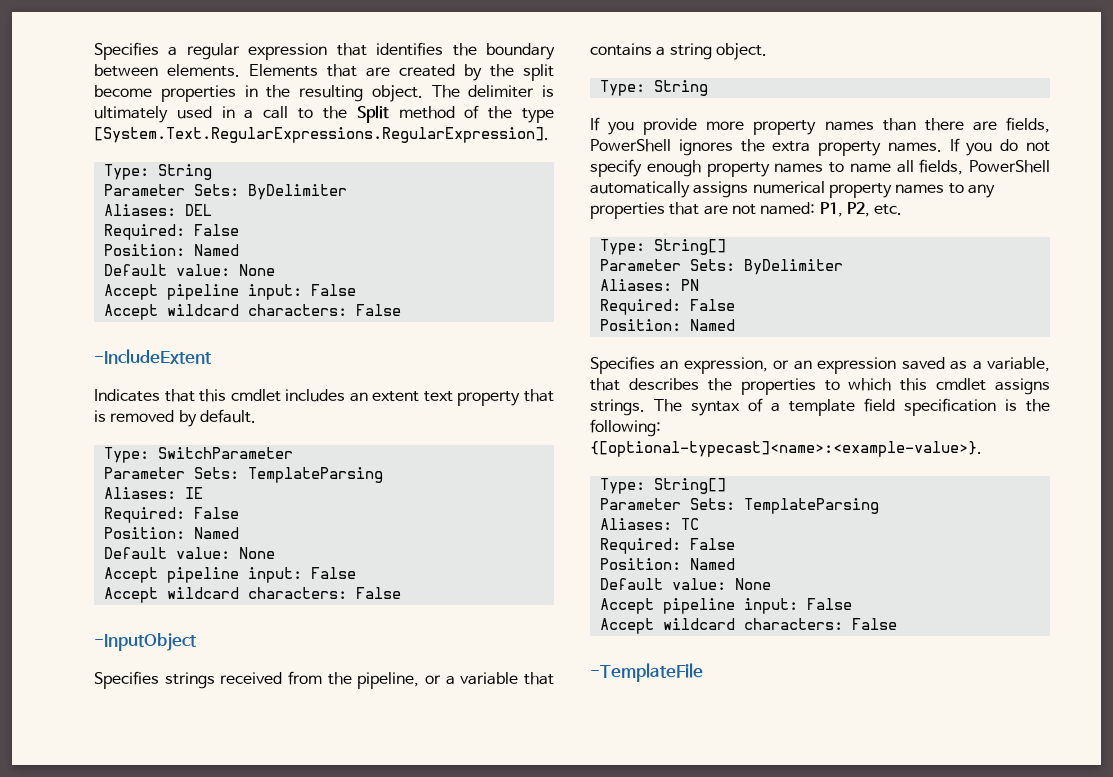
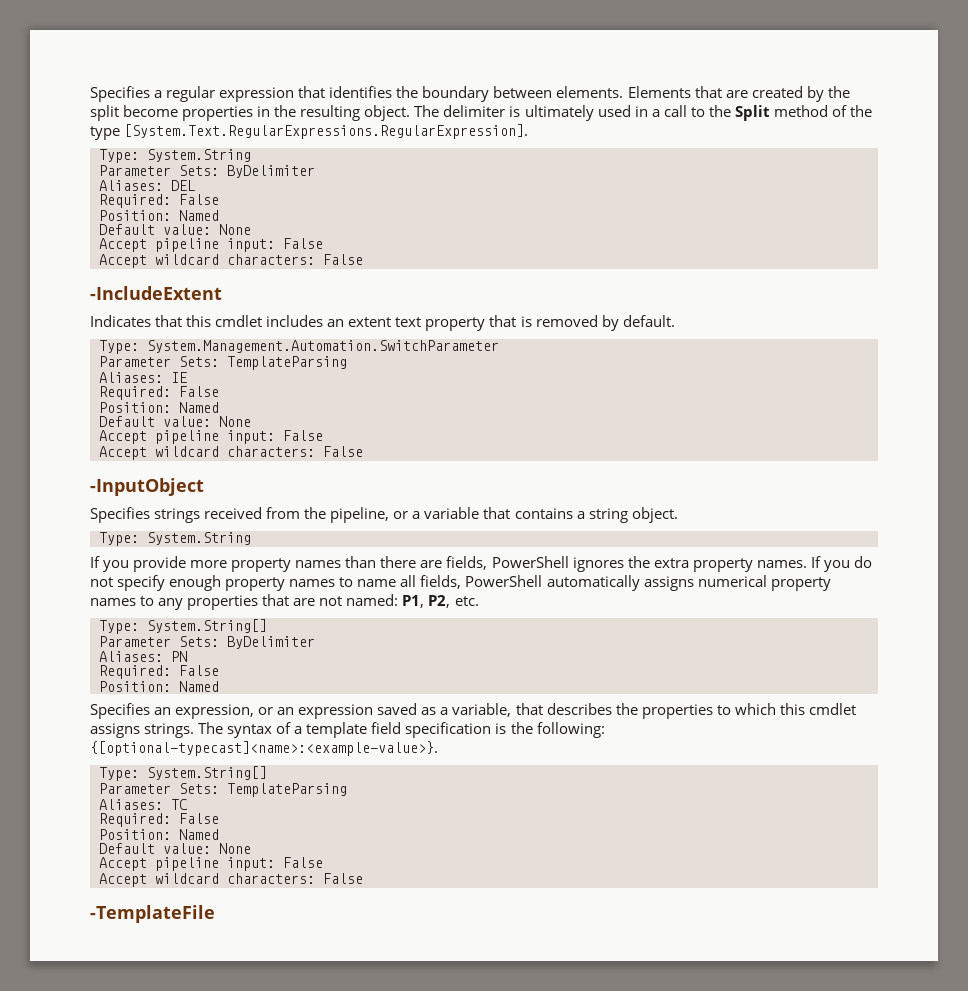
[157,164,212,180] String -> [147,149,251,162] System.String
[157,447,293,459] SwitchParameter -> [147,340,499,353] System.Management.Automation.SwitchParameter
[653,80,708,96] String -> [147,532,251,545] System.String
[653,239,726,255] String[] -> [147,619,267,633] System.String[]
[653,478,726,494] String[] -> [147,766,267,780] System.String[]

